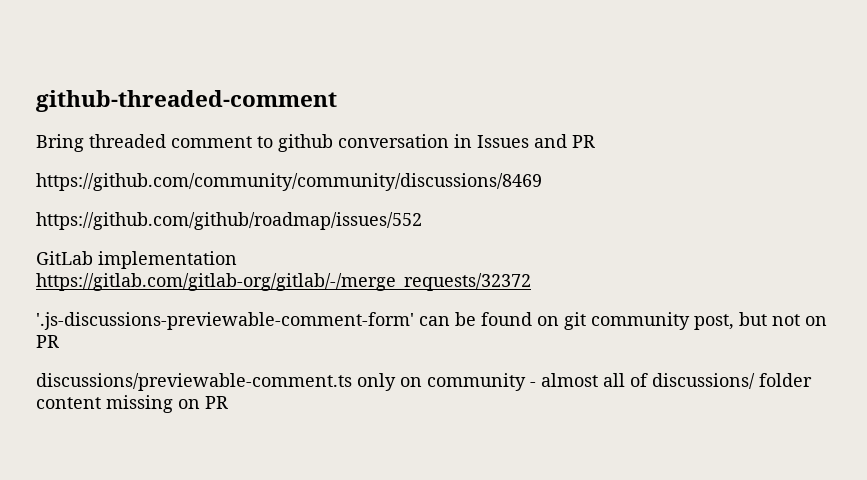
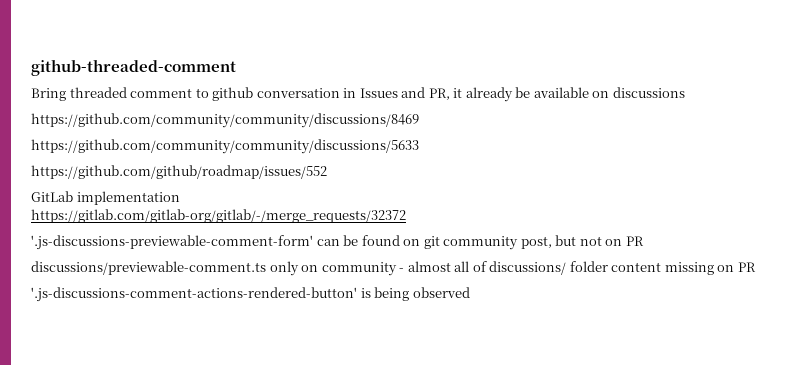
[572,135,595,148] PR -> [428,87,685,102] PR, it already be available on discussions
(542, 182) none -> [31,139,419,154] // https://github.com/community/community/discussions/5633
(228, 402) none -> [31,287,470,302] // '.js-discussions-comment-actions-rendered-button' is being observed

